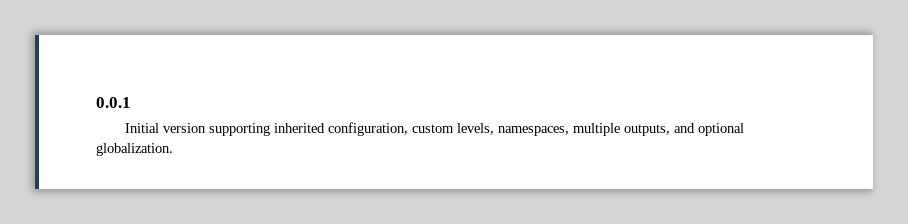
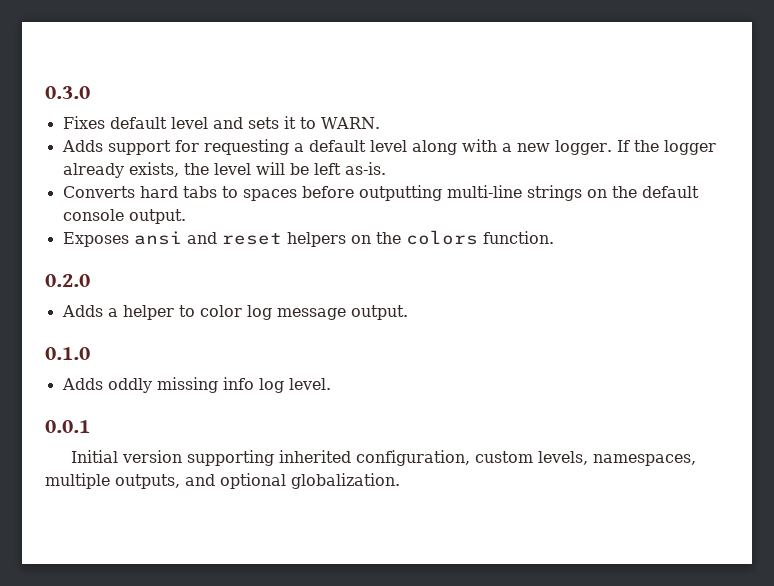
(96, 102) none -> [45,86,90,99] [62,116,380,129] [61,139,716,155] [62,162,386,178] [62,185,699,201] [62,209,186,224] [62,230,554,247] [45,274,90,287] [61,305,408,320] [45,347,90,360] [61,377,331,393] 0.3.0 // Fixes default level and sets it to WARN. // Adds support for requesting a default level along with a new logger. If the logger already exists, the level will be left as-is. // Converts hard tabs to spaces before outputting multi-line strings on the default console output. // Exposes ansi and reset helpers on the colors function. // 0.2.0 // Adds a helper to color log message output. // 0.1.0 // Adds oddly missing info log level. //

